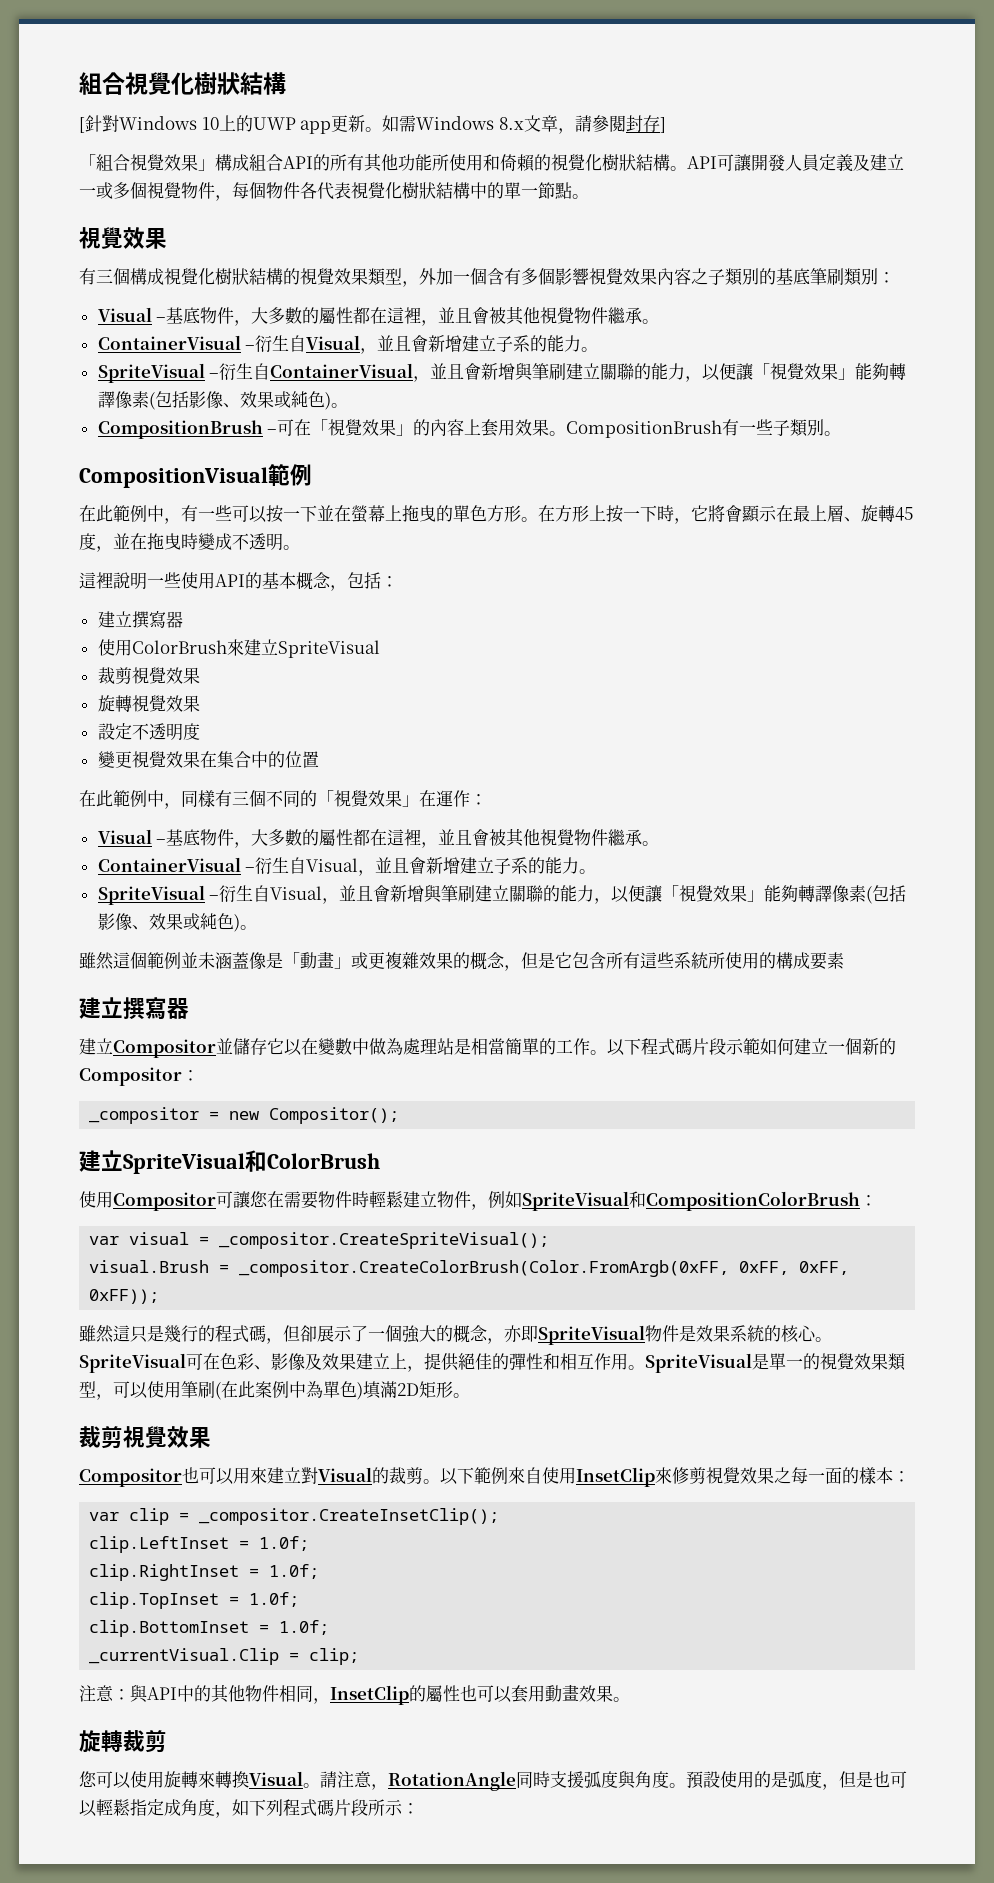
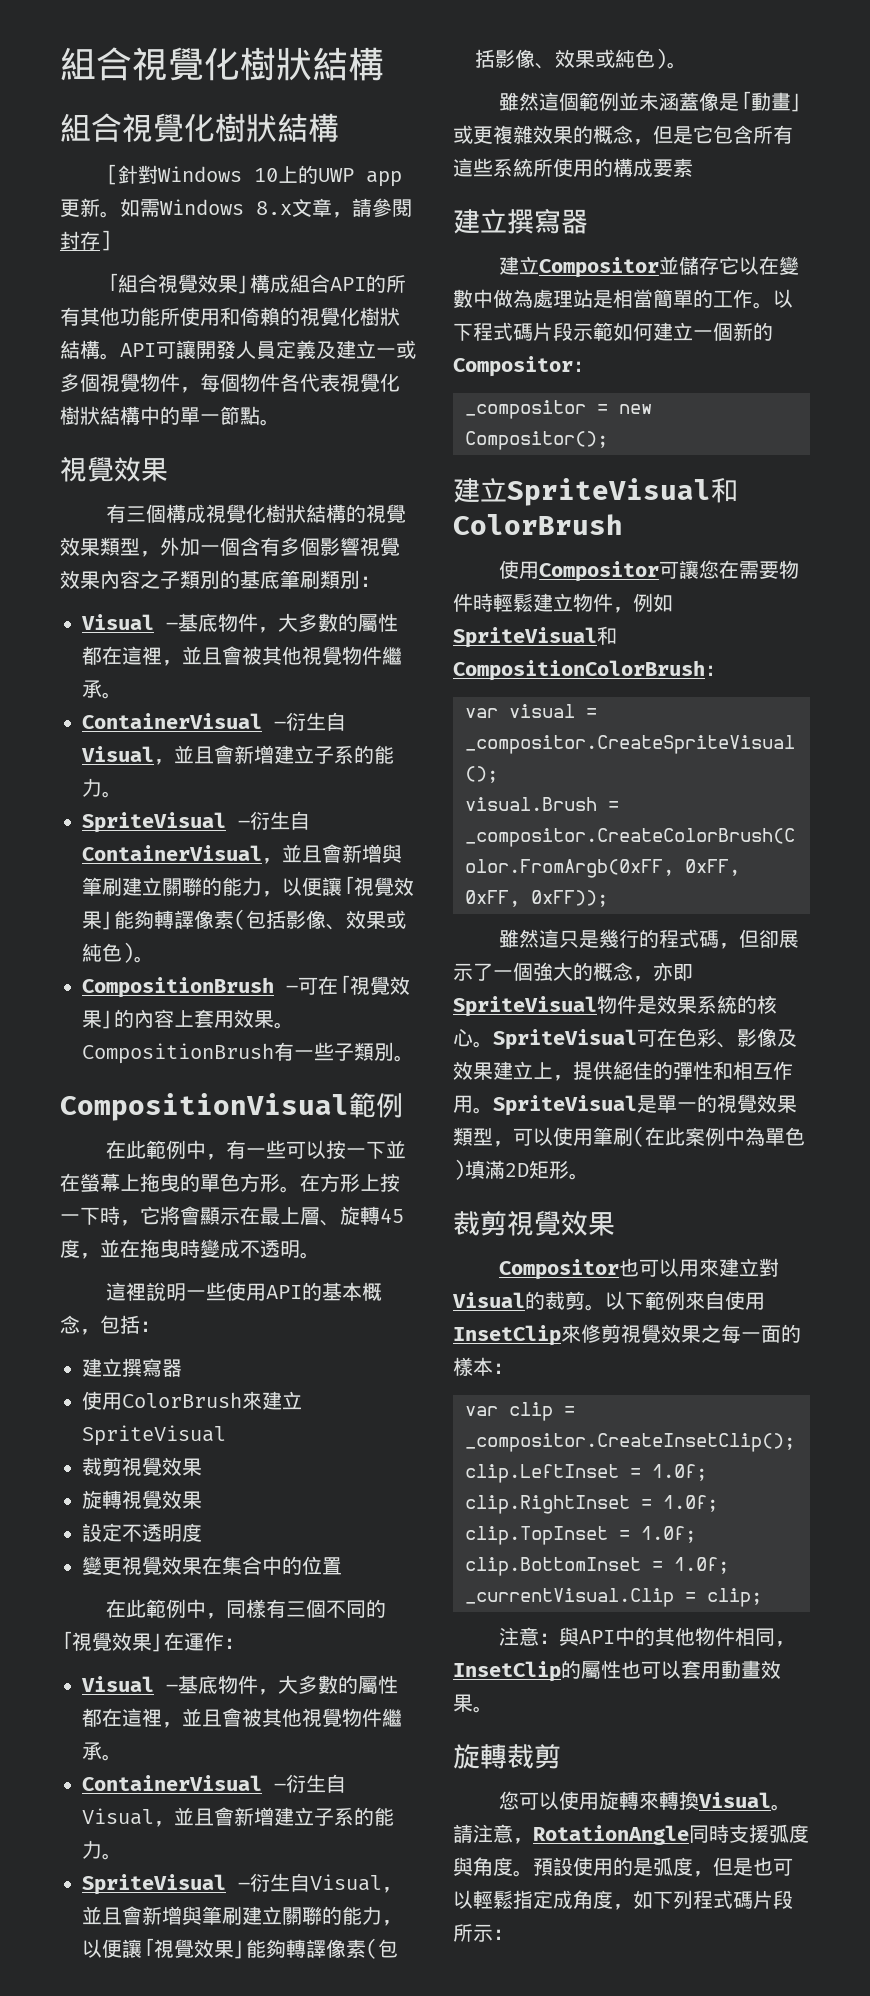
[79,72,286,95] 組合視覺化樹狀結構 -> [60,47,384,81] [60,113,339,142] 組合視覺化樹狀結構 // 組合視覺化樹狀結構

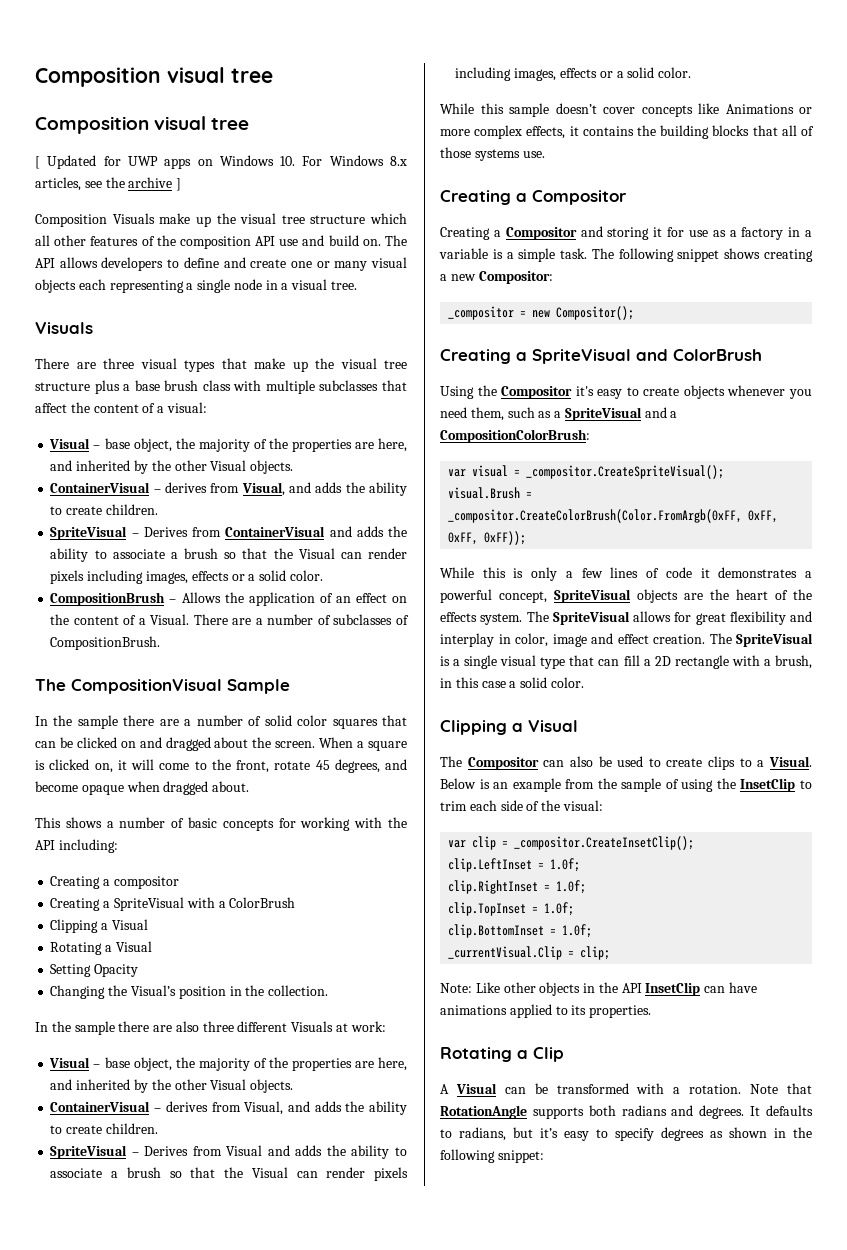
[60,47,384,81] [60,113,339,142] [105,164,402,187] [60,198,412,218] [60,230,112,251] [105,273,406,294] [60,307,400,326] [60,340,416,360] [60,373,400,393] [60,406,280,426] [60,456,168,482] [105,504,406,523] [60,537,400,557] [60,570,380,589] [81,613,398,633] [82,646,402,666] [82,680,122,699] [82,712,346,731] [81,745,394,765] [82,778,122,798] [82,811,310,833] [82,844,402,864] [82,876,414,897] [82,909,406,930] [82,942,154,963] [82,975,410,998] [82,1009,294,1029] [82,1042,414,1064] [60,1092,403,1121] [105,1140,406,1160] [60,1173,400,1193] [60,1206,404,1226] [60,1239,320,1259] [105,1282,382,1301] [60,1315,160,1335] [82,1358,182,1377] [82,1391,302,1410] [82,1425,226,1446] [82,1457,202,1476] [82,1490,202,1509] [82,1523,202,1542] [82,1556,342,1575] [105,1599,386,1619] [60,1631,244,1652] [81,1675,398,1695] [82,1708,402,1728] [82,1742,122,1761] [82,1774,346,1793] [82,1807,394,1827] [82,1840,122,1860] [82,1873,402,1895] [82,1906,402,1926] [82,1938,398,1959] [475,48,687,69] [498,91,803,112] [453,125,793,145] [453,158,693,177] [453,208,588,234] [498,256,799,278] [453,289,793,309] [453,322,773,341] [453,356,593,377] [465,400,652,419] [465,431,608,450] [453,478,738,506] [453,514,623,535] [498,560,799,582] [453,593,673,613] [453,626,617,648] [453,660,725,681] 組合視覺化樹狀結構 // 組合視覺化樹狀結構 // [針對Windows 10上的UWP app更新。如需Windows 8.x文章，請參閱封存] // 「組合視覺效果」構成組合API的所有其他功能所使用和倚賴的視覺化樹狀結構。API可讓開發人員定義及建立一或多個視覺物件，每個物件各代表視覺化樹狀結構中的單一節點。 // 視覺效果 // 有三個構成視覺化樹狀結構的視覺效果類型，外加一個含有多個影響視覺效果內容之子類別的基底筆刷類別： // Visual –基底物件，大多數的屬性都在這裡，並且會被其他視覺物件繼承。 // ContainerVisual –衍生自Visual，並且會新增建立子系的能力。 // SpriteVisual –衍生自ContainerVisual，並且會新增與筆刷建立關聯的能力，以便讓「視覺效果」能夠轉譯像素(包括影像、效果或純色)。 // CompositionBrush –可在「視覺效果」的內容上套用效果。CompositionBrush有一些子類別。 // CompositionVisual範例 // 在此範例中，有一些可以按一下並在螢幕上拖曳的單色方形。在方形上按一下時，它將會顯示在最上層、旋轉45度，並在拖曳時變成不透明。 // 這裡說明一些使用API的基本概念，包括： // 建立撰寫器 // 使用ColorBrush來建立SpriteVisual // 裁剪視覺效果 // 旋轉視覺效果 // 設定不透明度 // 變更視覺效果在集合中的位置 // 在此範例中，同樣有三個不同的「視覺效果」在運作： // Visual –基底物件，大多數的屬性都在這裡，並且會被其他視覺物件繼承。 // ContainerVisual –衍生自Visual，並且會新增建立子系的能力。 // SpriteVisual –衍生自Visual，並且會新增與筆刷建立關聯的能力，以便讓「視覺效果」能夠轉譯像素(包括影像、效果或純色)。 // 雖然這個範例並未涵蓋像是「動畫」或更複雜效果的概念，但是它包含所有這些系統所使用的構成要素 // 建立撰寫器 // 建立Compositor並儲存它以在變數中做為處理站是相當簡單的工作。以下程式碼片段示範如何建立一個新的Compositor： // _compositor = new Compositor(); // 建立SpriteVisual和ColorBrush // 使用Compositor可讓您在需要物件時輕鬆建立物件，例如SpriteVisual和CompositionColorBrush： -> [35,67,273,87] [35,116,250,134] [35,155,408,169] [35,177,182,191] [35,213,407,227] [35,235,407,249] [35,257,407,271] [35,279,358,293] [35,322,93,334] [35,358,407,372] [35,380,407,394] [35,402,207,413] [49,438,407,452] [50,460,294,474] [50,482,407,496] [50,504,158,515] [50,526,407,540] [50,548,408,562] [50,570,323,584] [50,592,407,606] [50,614,409,625] [50,636,161,650] [35,679,290,694] [35,715,407,729] [35,737,407,751] [35,759,407,773] [35,781,250,795] [35,817,408,831] [35,839,118,853] [50,876,179,889] [50,897,296,911] [50,919,148,933] [50,941,152,955] [50,964,139,977] [50,985,329,999] [35,1021,386,1035] [49,1057,407,1071] [50,1079,294,1093] [50,1101,407,1115] [50,1123,158,1134] [50,1145,408,1159] [50,1167,409,1181] [455,67,692,81] [440,103,812,117] [440,125,814,139] [440,147,545,161] [440,190,627,205] [440,226,812,240] [439,248,813,262] [440,271,553,284] [448,306,635,320] [440,349,762,364] [440,385,812,399] [440,407,678,421] [440,429,590,443] Composition visual tree // Composition visual tree // [ Updated for UWP apps on Windows 10. For Windows 8.x articles, see the archive ] // Composition Visuals make up the visual tree structure which all other features of the composition API use and build on. The API allows developers to define and create one or many visual objects each representing a single node in a visual tree. // Visuals // There are three visual types that make up the visual tree structure plus a base brush class with multiple subclasses that affect the content of a visual: // Visual – base object, the majority of the properties are here, and inherited by the other Visual objects. // ContainerVisual – derives from Visual, and adds the ability to create children. // SpriteVisual – Derives from ContainerVisual and adds the ability to associate a brush so that the Visual can render pixels including images, effects or a solid color. // CompositionBrush – Allows the application of an effect on the content of a Visual. There are a number of subclasses of CompositionBrush. // The CompositionVisual Sample // In the sample there are a number of solid color squares that can be clicked on and dragged about the screen. When a square is clicked on, it will come to the front, rotate 45 degrees, and become opaque when dragged about. // This shows a number of basic concepts for working with the API including: // Creating a compositor // Creating a SpriteVisual with a ColorBrush // Clipping a Visual // Rotating a Visual // Setting Opacity // Changing the Visual’s position in the collection. // In the sample there are also three different Visuals at work: // Visual – base object, the majority of the properties are here, and inherited by the other Visual objects. // ContainerVisual – derives from Visual, and adds the ability to create children. // SpriteVisual – Derives from Visual and adds the ability to associate a brush so that the Visual can render pixels including images, effects or a solid color. // While this sample doesn’t cover concepts like Animations or more complex effects, it contains the building blocks that all of those systems use. // Creating a Compositor // Creating a Compositor and storing it for use as a factory in a variable is a simple task. The following snippet shows creating a new Compositor: // _compositor = new Compositor(); // Creating a SpriteVisual and ColorBrush // Using the Compositor it's easy to create objects whenever you need them, such as a SpriteVisual and a CompositionColorBrush:
[498,929,799,949] [453,962,693,982] [453,995,777,1017] [453,1028,797,1050] [453,1061,793,1081] [453,1094,797,1116] [453,1126,805,1147] [453,1159,589,1180] [453,1210,615,1236] [498,1258,779,1280] [452,1291,765,1311] [453,1324,801,1346] [453,1357,513,1376] 雖然這只是幾行的程式碼，但卻展示了一個強大的概念，亦即SpriteVisual物件是效果系統的核心。SpriteVisual可在色彩、影像及效果建立上，提供絕佳的彈性和相互作用。SpriteVisual是單一的視覺效果類型，可以使用筆刷(在此案例中為單色)填滿2D矩形。 // 裁剪視覺效果 // Compositor也可以用來建立對Visual的裁剪。以下範例來自使用InsetClip來修剪視覺效果之每一面的樣本： -> [440,567,812,581] [440,589,812,603] [440,611,812,625] [440,633,813,647] [440,655,812,669] [440,677,584,688] [440,720,578,735] [440,756,812,770] [440,778,812,792] [440,800,603,811] While this is only a few lines of code it demonstrates a powerful concept, SpriteVisual objects are the heart of the effects system. The SpriteVisual allows for great flexibility and interplay in color, image and effect creation. The SpriteVisual is a single visual type that can fill a 2D rectangle with a brush, in this case a solid color. // Clipping a Visual // The Compositor can also be used to create clips to a Visual. Below is an example from the sample of using the InsetClip to trim each side of the visual:
[498,1627,795,1647] [453,1660,781,1682] [453,1694,493,1713] [453,1744,561,1769] [498,1791,791,1811] [453,1824,809,1845] [453,1857,793,1877] [453,1890,793,1910] [453,1924,513,1942] 注意：與API中的其他物件相同，InsetClip的屬性也可以套用動畫效果。 // 旋轉裁剪 // 您可以使用旋轉來轉換Visual。請注意，RotationAngle同時支援弧度與角度。預設使用的是弧度，但是也可以輕鬆指定成角度，如下列程式碼片段所示： -> [440,982,758,996] [440,1004,652,1018] [440,1047,564,1062] [440,1083,812,1094] [440,1105,813,1119] [440,1127,812,1141] [440,1149,544,1163] Note: Like other objects in the API InsetClip can have animations applied to its properties. // Rotating a Clip // A Visual can be transformed with a rotation. Note that RotationAngle supports both radians and degrees. It defaults to radians, but it’s easy to specify degrees as shown in the following snippet:

